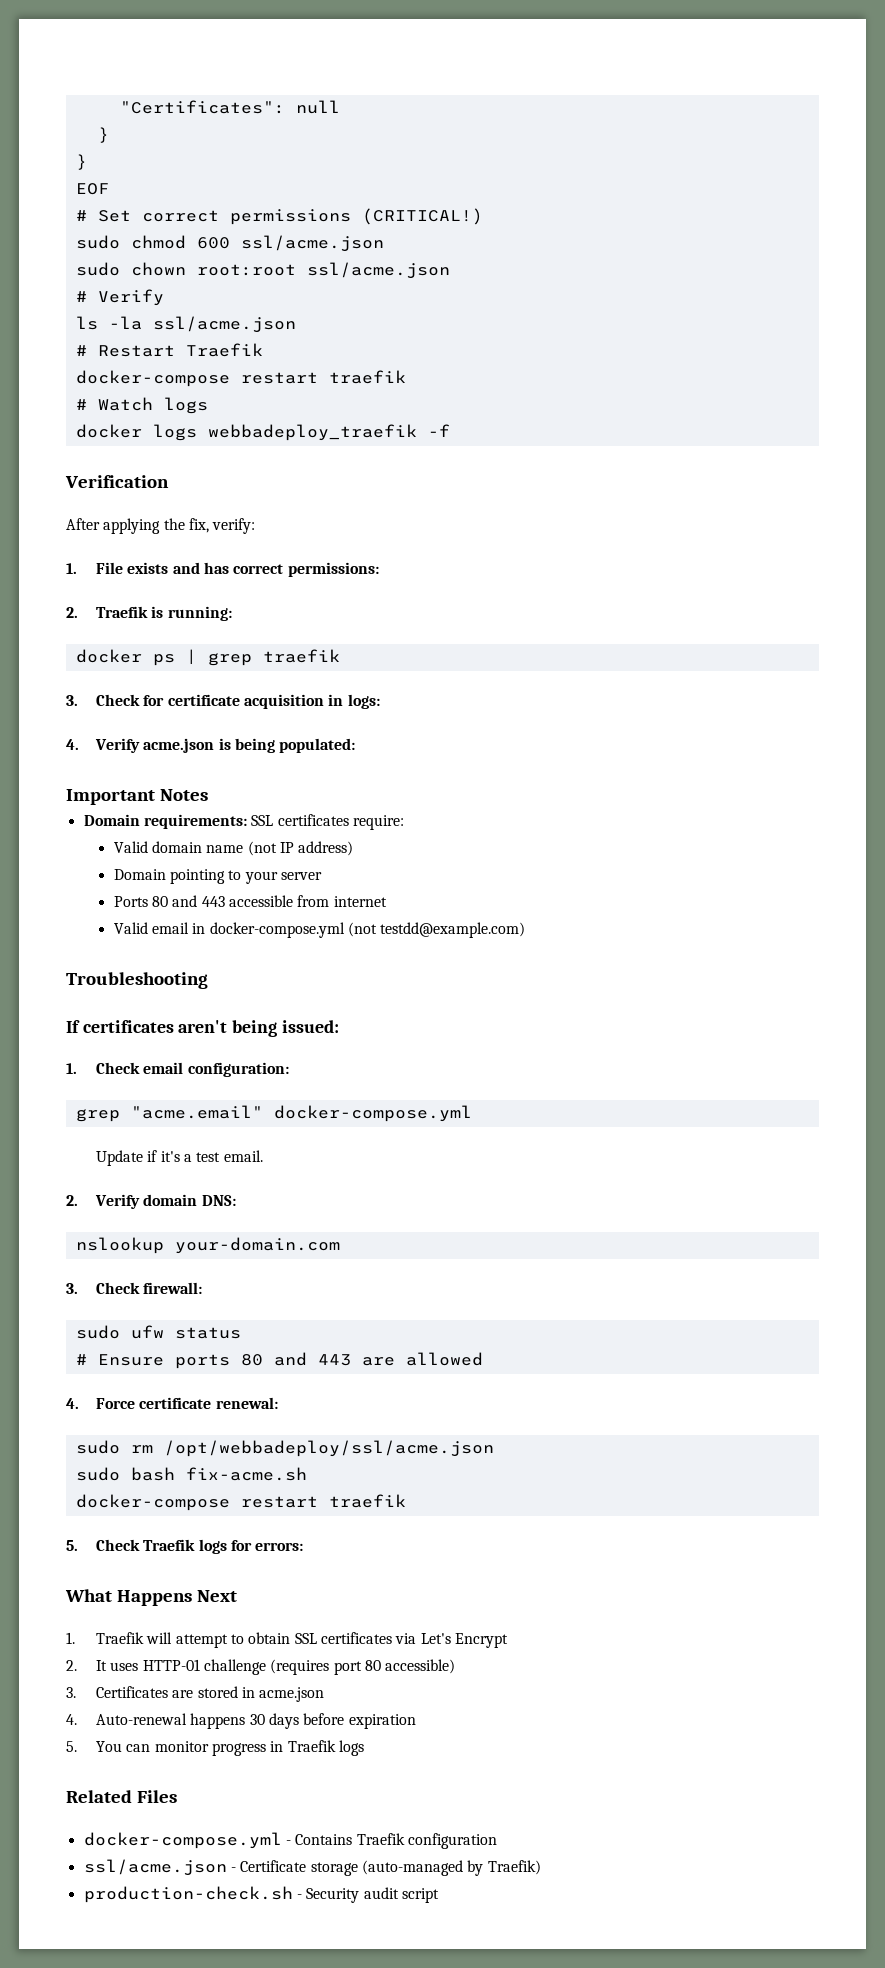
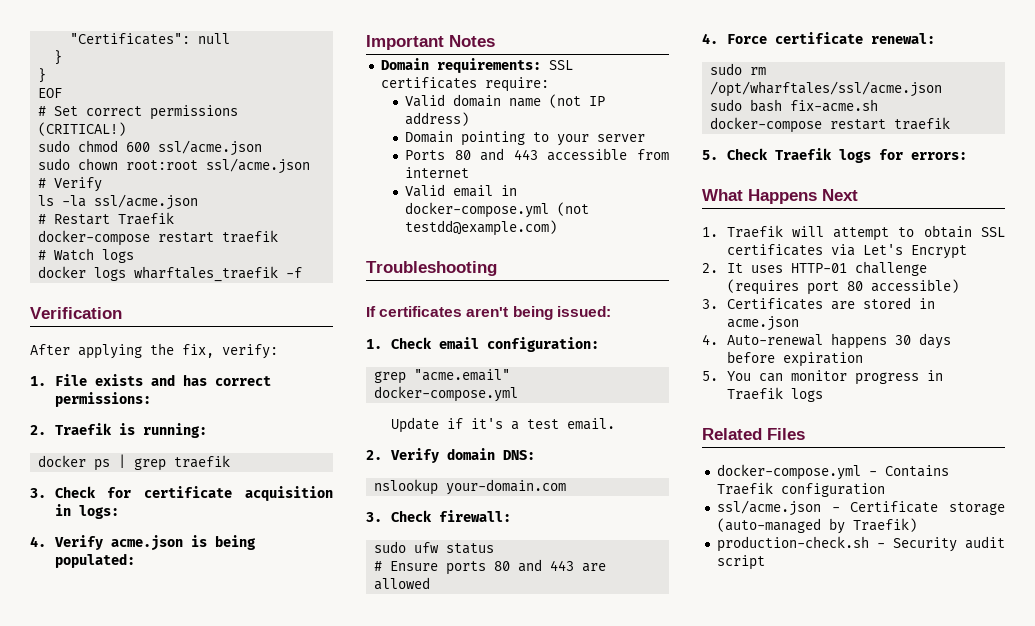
[207,424,417,441] webbadeploy_traefik -> [134,266,279,282] wharftales_traefik
[163,1440,494,1457] /opt/webbadeploy/ssl/acme.json -> [710,81,943,97] /opt/wharftales/ssl/acme.json

